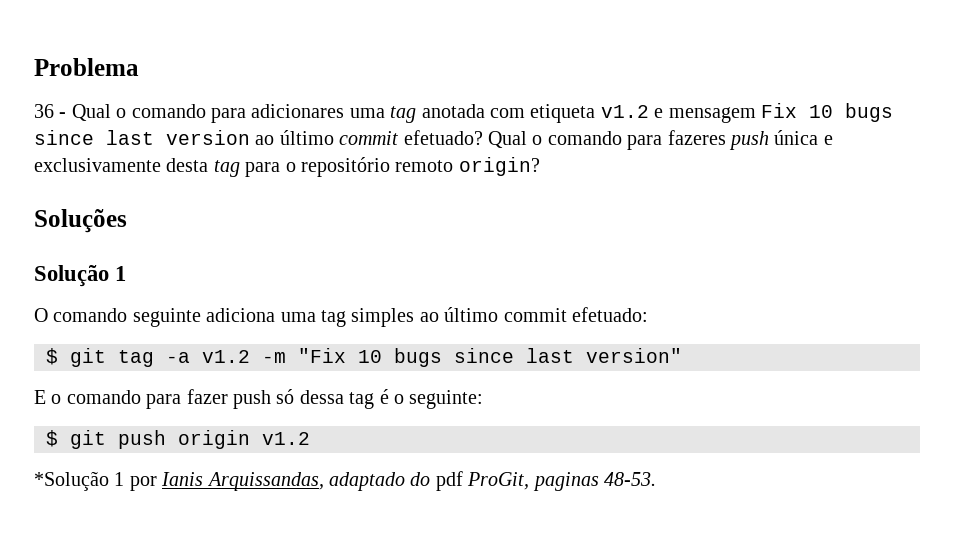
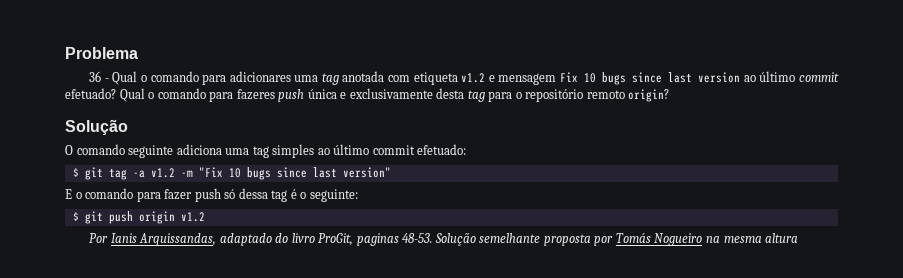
[34,209,127,233] [34,265,127,287] // Soluções // Solução 1 -> [65,119,128,135] // Solução
[34,471,157,491] *Solução 1 por -> [89,233,109,243] Por
[435,471,463,491] pdf -> [291,233,315,243] livro
(656, 479) none -> [434,233,799,246] Solução semelhante proposta por Tomás Nogueiro na mesma altura

